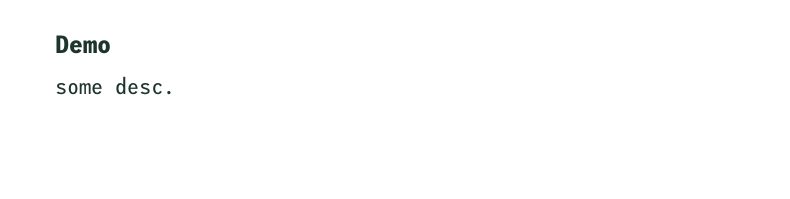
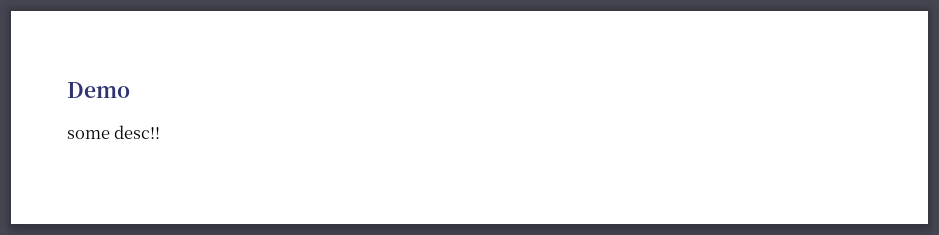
[115,76,175,95] desc. -> [114,125,161,139] desc!!

